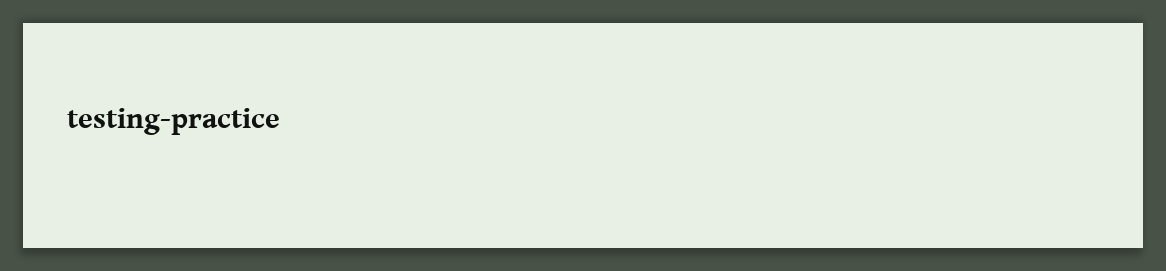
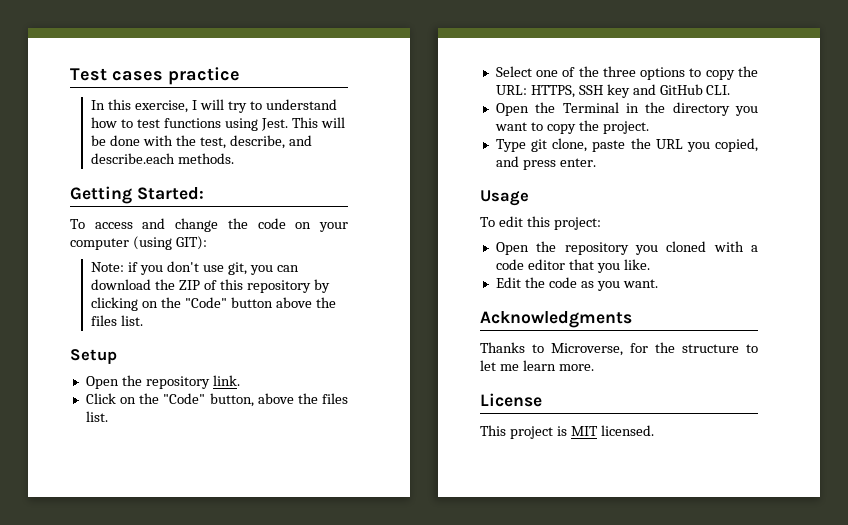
[67,108,280,135] testing-practice -> [70,67,240,85] [91,99,337,113] [91,117,345,131] [91,135,312,149] [91,153,235,164] [70,186,204,204] [70,218,348,232] [70,236,207,250] [91,261,299,275] [91,279,330,293] [91,297,336,311] [91,315,144,326] [70,349,117,364] [85,375,240,389] [85,393,349,407] [85,411,108,422] [495,66,758,80] [495,84,731,98] [495,102,758,116] [494,120,649,134] [495,138,758,152] [495,156,596,170] [480,190,529,206] [480,216,601,230] [495,241,758,255] [495,259,650,273] [495,277,658,291] [480,311,632,328] [480,342,758,356] [480,360,594,371] [480,393,542,407] [480,425,654,439] Test cases practice // In this exercise, I will try to understand how to test functions using Jest. This will be done with the test, describe, and describe.each methods. // Getting Started: // To access and change the code on your computer (using GIT): // Note: if you don't use git, you can download the ZIP of this repository by clicking on the "Code" button above the files list. // Setup // Open the repository link. // Click on the "Code" button, above the files list. // Select one of the three options to copy the URL: HTTPS, SSH key and GitHub CLI. // Open the Terminal in the directory you want to copy the project. // Type git clone, paste the URL you copied, and press enter. // Usage // To edit this project: // Open the repository you cloned with a code editor that you like. // Edit the code as you want. // Acknowledgments // Thanks to Microverse, for the structure to let me learn more. // License // This project is MIT licensed.

